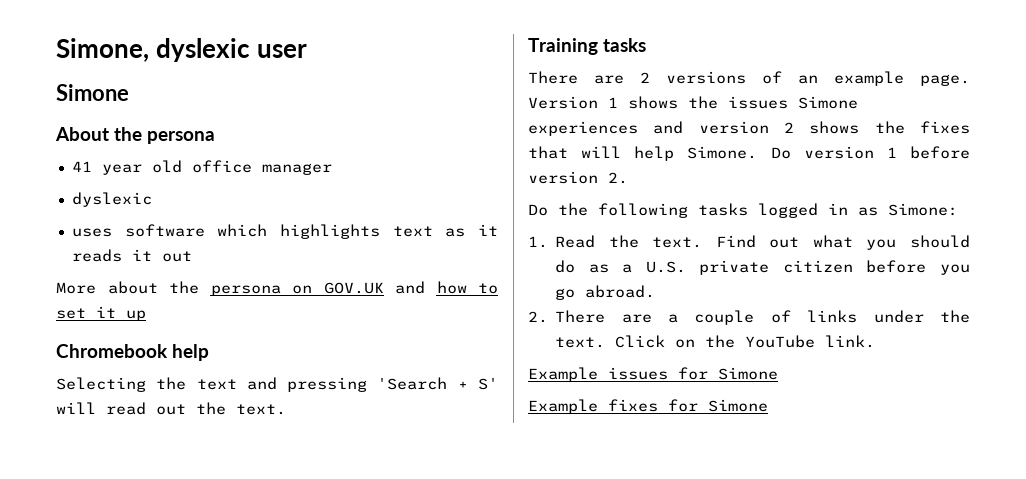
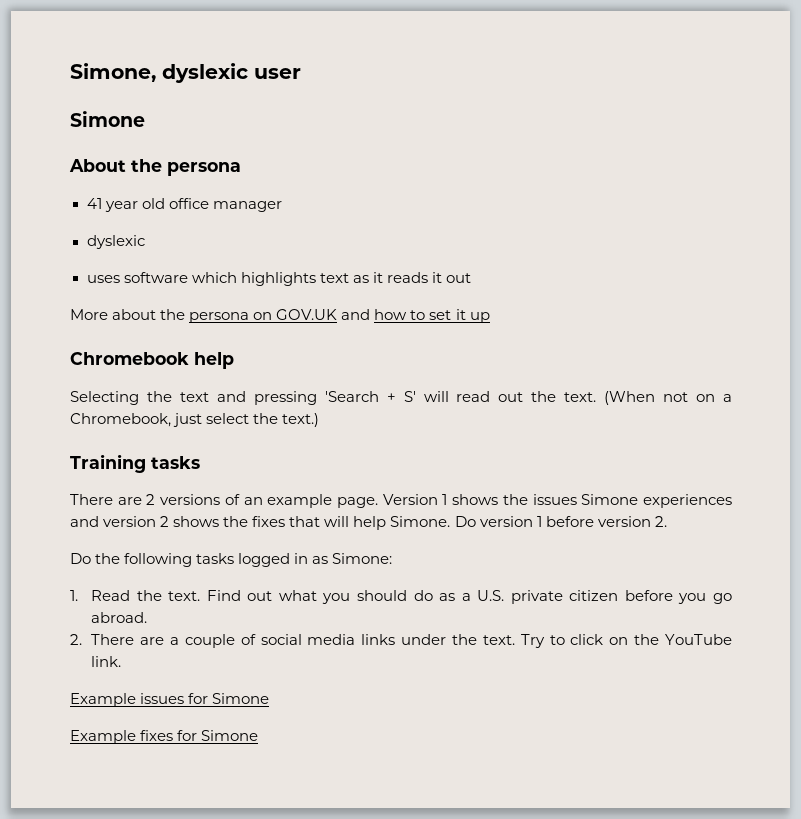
(286, 409) none -> [604,391,732,405] [70,413,320,427] (When not on a Chromebook, just select the text.)
(791, 316) none -> [260,634,356,645] social media
[615,335,666,348] Click -> [520,634,604,648] Try to click

